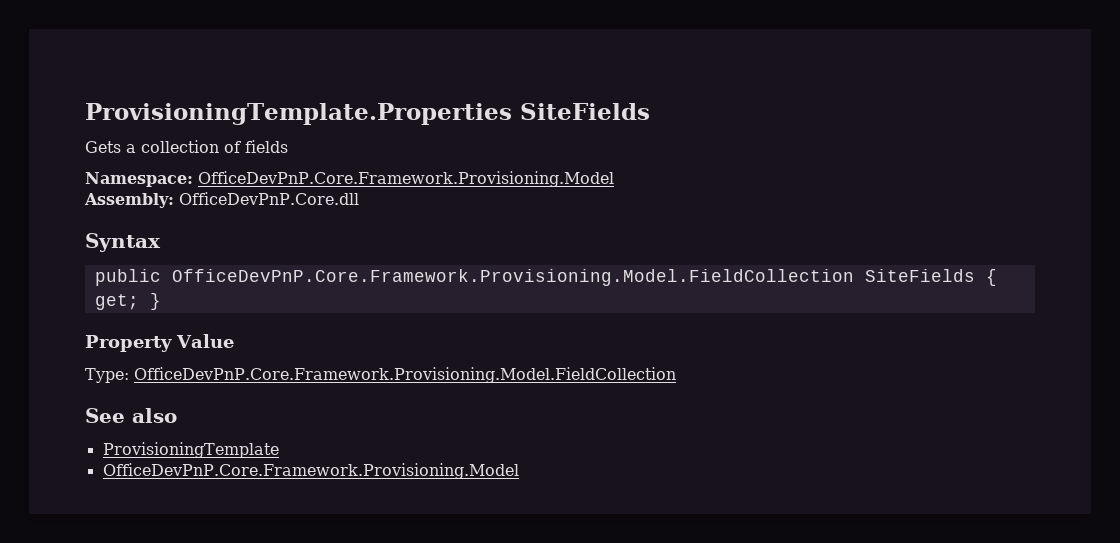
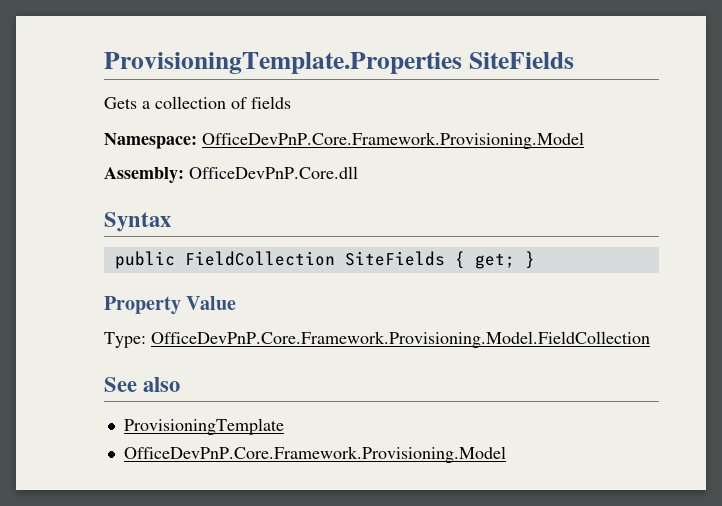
[171,269,854,286] OfficeDevPnP.Core.Framework.Provisioning.Model.FieldCollection -> [184,251,335,266] FieldCollection

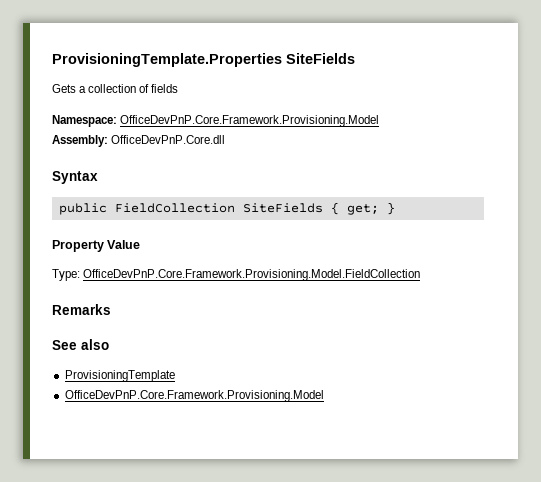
(650, 339) none -> [52,304,111,315] // Remarks

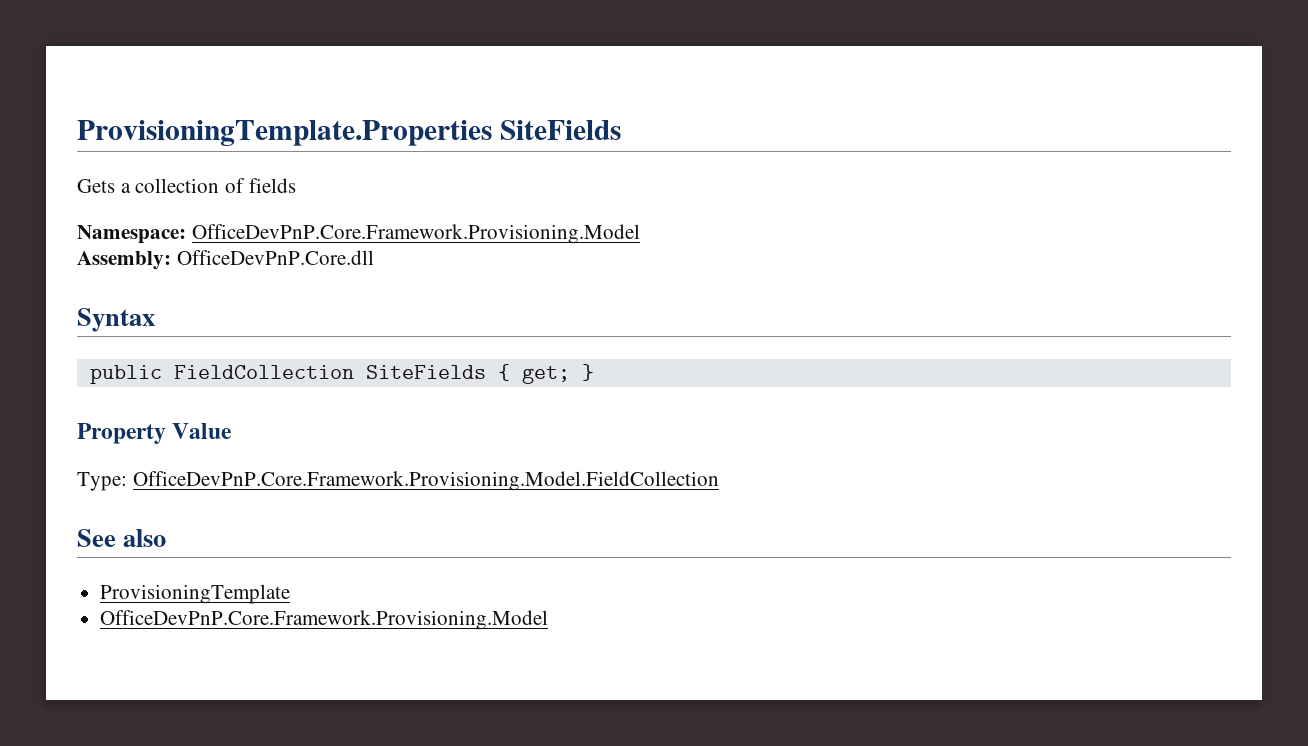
[52,304,111,315] // Remarks -> (719, 481) none

